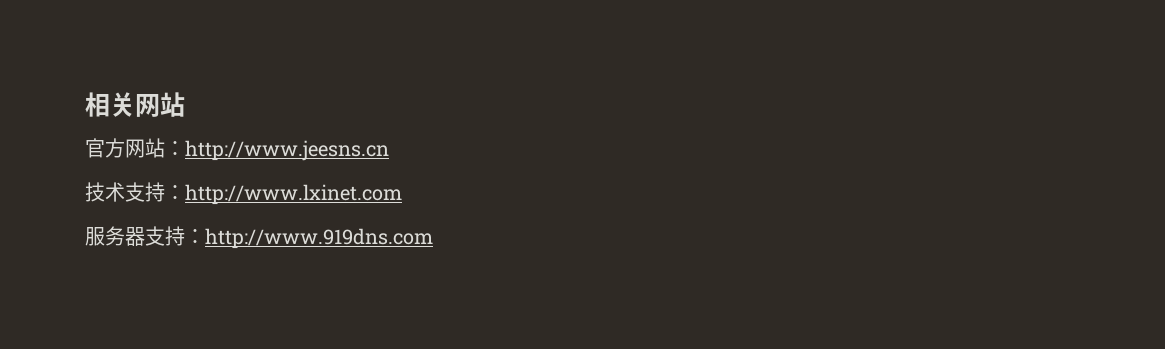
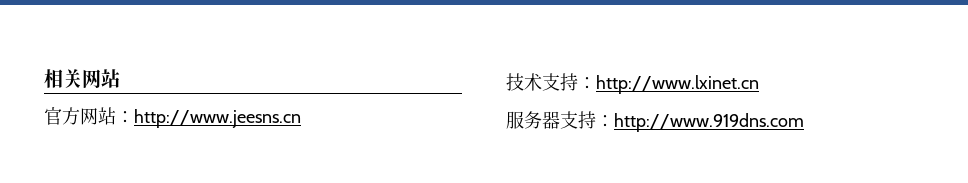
[185,184,402,205] http://www.lxinet.com -> [596,75,759,94] http://www.lxinet.cn

